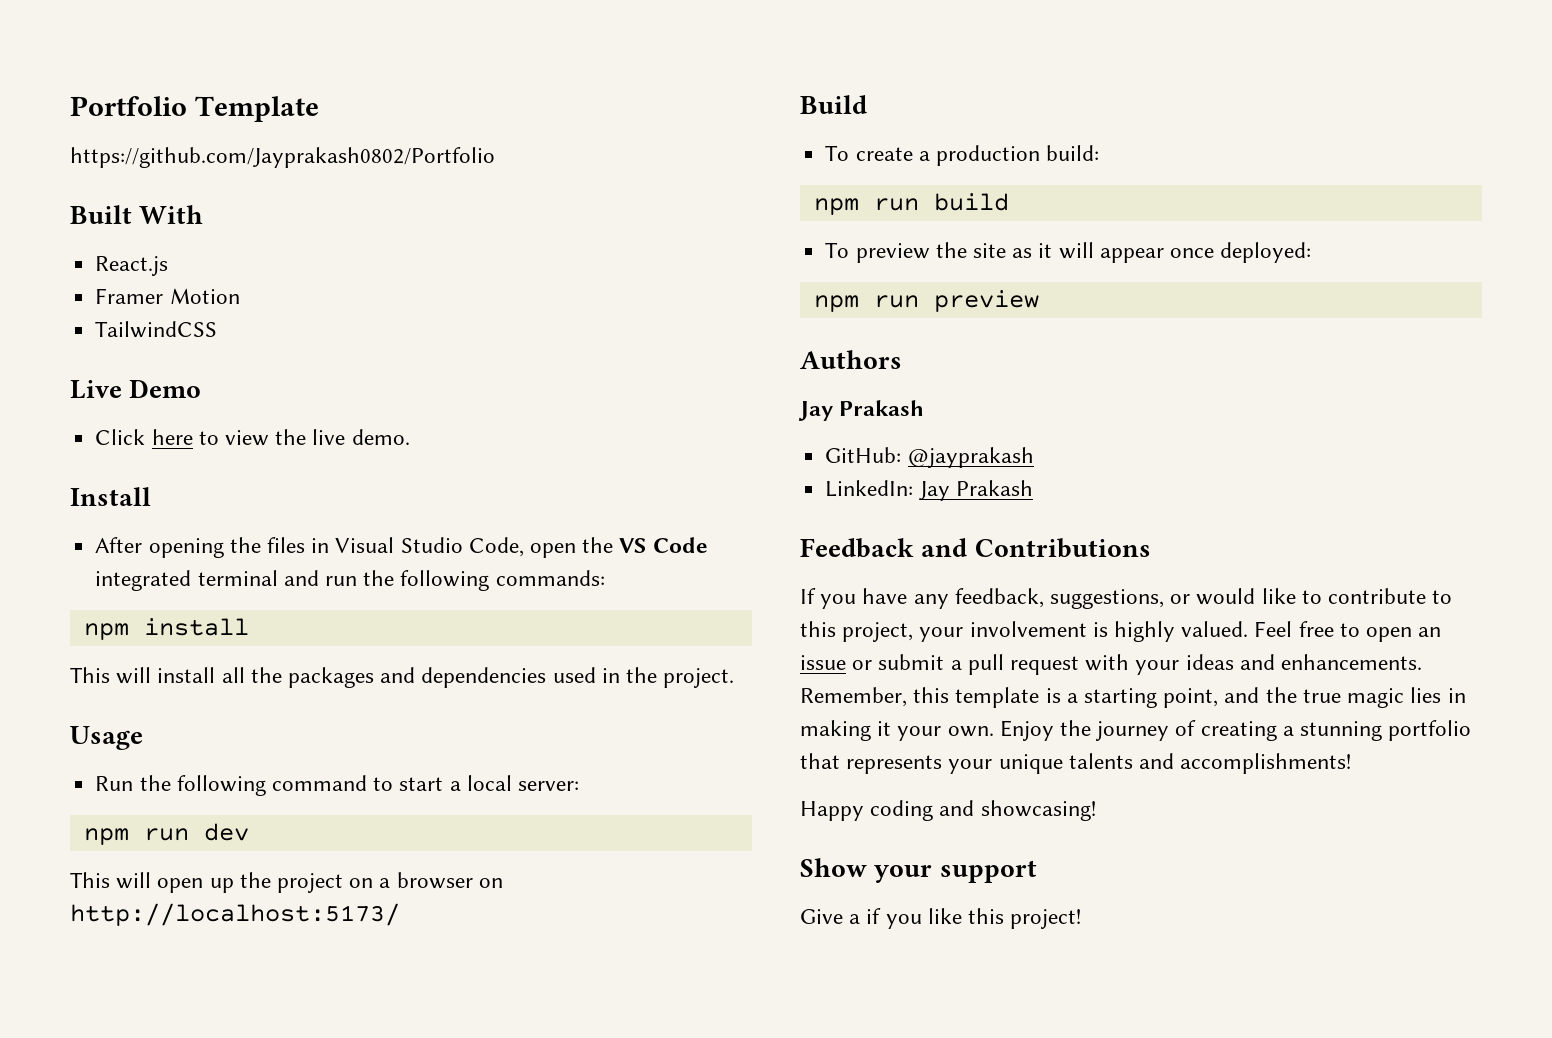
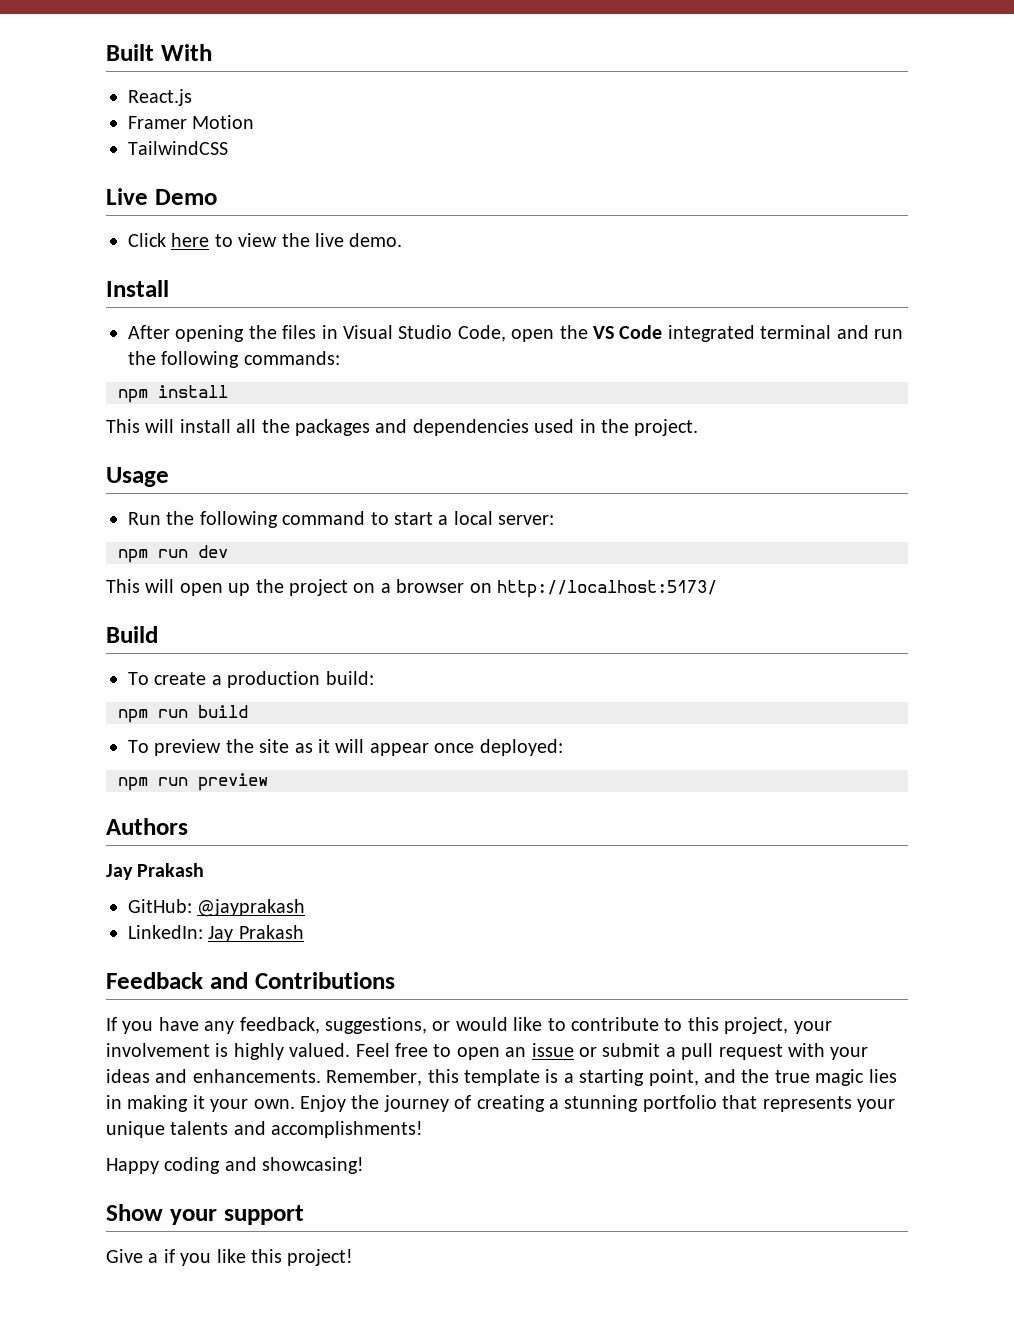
[70,96,319,122] [70,147,495,168] Portfolio Template // https://github.com/Jayprakash0802/Portfolio // -> (106, 52) none

